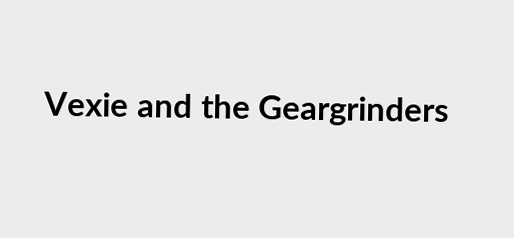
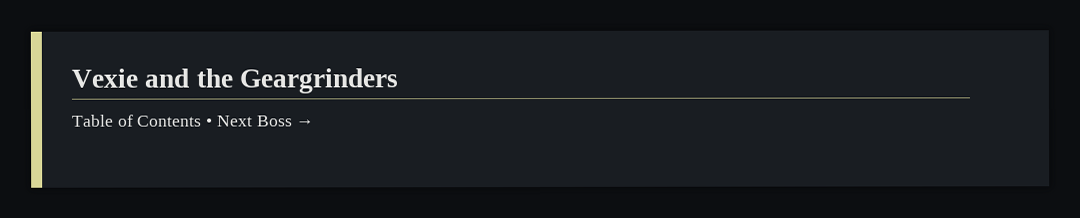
(451, 111) none -> [72,114,316,127] // Table of Contents • Next Boss →

